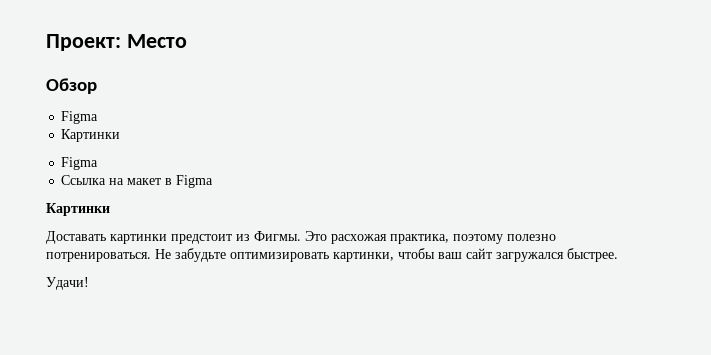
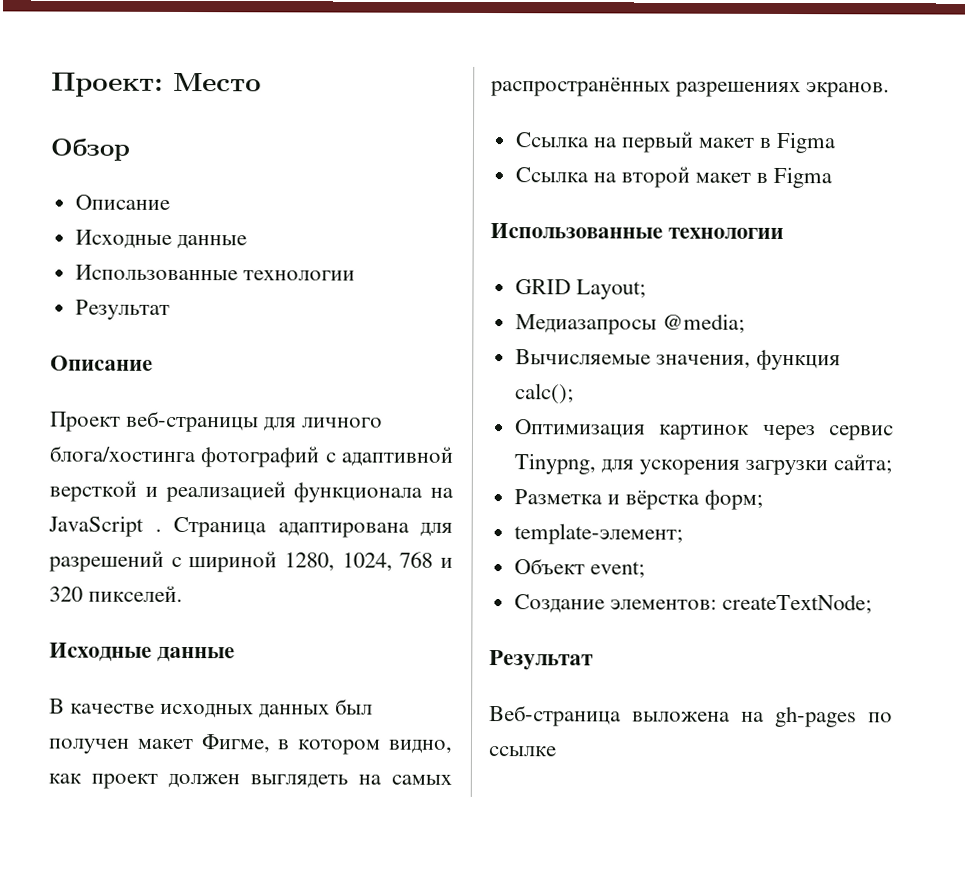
[61,111,99,124] [61,129,121,142] Figma // Картинки // -> [74,194,170,210] [74,229,247,250] [74,264,355,281] [74,299,170,320] [50,355,153,371] [50,410,384,433] [49,445,453,468] [49,480,454,503] [48,515,453,538] [48,550,454,573] [49,585,184,603] [49,642,236,663] [49,698,374,719] [48,734,453,755] [48,773,452,789] [490,77,891,98] [514,131,772,153] Описание // Исходные данные // Использованные технологии // Результат // Описание // Проект веб-страницы для личного блога/хостинга фотографий с адаптивной версткой и реализацией функционала на JavaScript . Страница адаптирована для разрешений с шириной 1280, 1024, 768 и 320 пикселей. // Исходные данные // В качестве исходных данных был получен макет Фигме, в котором видно, как проект должен выглядеть на самых распространённых разрешениях экранов. // Ссылка на первый макет в
[127,175,214,188] [46,203,110,216] [46,231,556,244] [46,248,618,262] [46,277,89,290] макет в Figma // Картинки // Доставать картинки предстоит из Фигмы. Это расхожая практика, поэтому полезно потренироваться. Не забудьте оптимизировать картинки, чтобы ваш сайт загружался быстрее. // Удачи! -> [620,166,833,189] [490,223,785,239] [514,279,646,300] [514,313,745,335] [514,349,841,371] [514,383,574,405] [513,419,894,441] [513,453,893,476] [513,489,763,510] [513,523,683,545] [513,558,645,579] [513,593,872,615] [489,650,594,671] [489,705,893,728] [488,746,556,757] второй макет в Figma // Использованные технологии // GRID Layout; // Медиазапросы @media; // Вычисляемые значения, функция calc(); // Оптимизация картинок через сервис Tinypng, для ускорения загрузки сайта; // Разметка и вёрстка форм; // template-элемент; // Объект event; // Создание элементов: createTextNode; // Результат // Веб-страница выложена на gh-pages по ссылке

